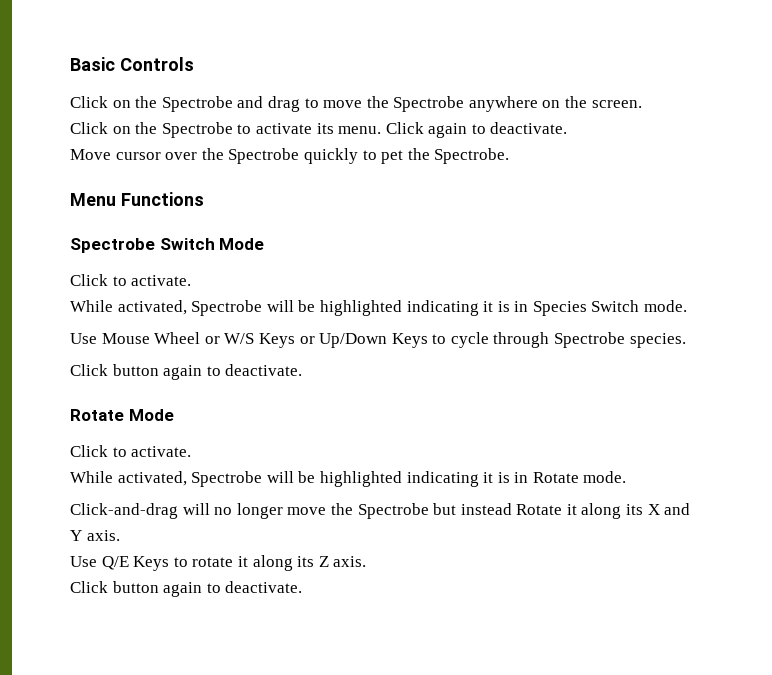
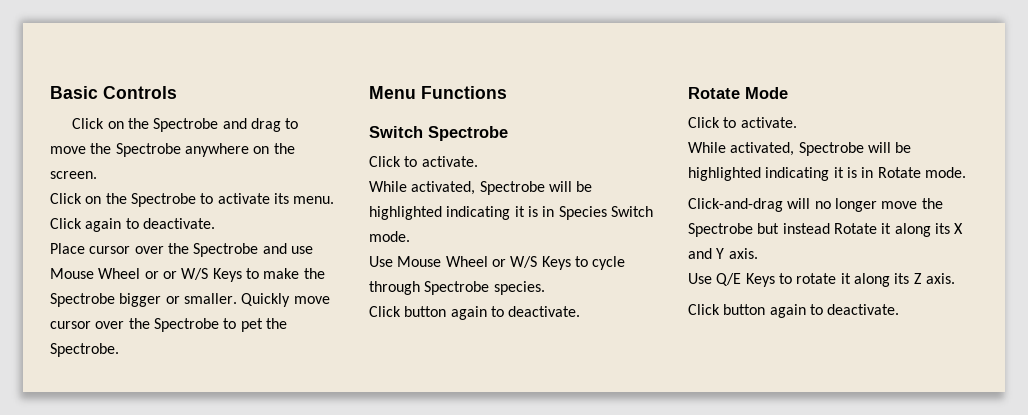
[70,148,358,164] Move cursor over the Spectrobe quickly -> [50,243,313,257] [50,268,325,282] [50,293,330,307] [50,318,219,332] Place cursor over the Spectrobe and use Mouse Wheel or or W/S Keys to make the Spectrobe bigger or smaller. Quickly move cursor over the Spectrobe
[70,238,265,253] Spectrobe Switch Mode -> [369,126,508,141] Switch Spectrobe
[299,333,428,348] or Up/Down Keys -> (571, 263) none

